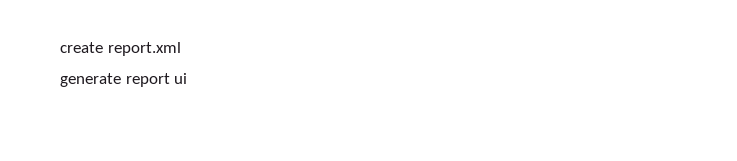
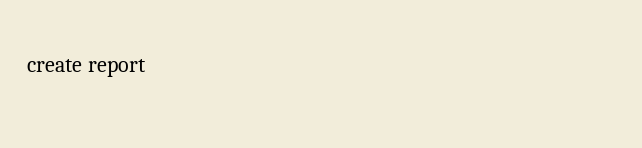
[107,42,181,56] [60,73,188,87] report.xml // generate report ui -> [87,59,146,77] report

